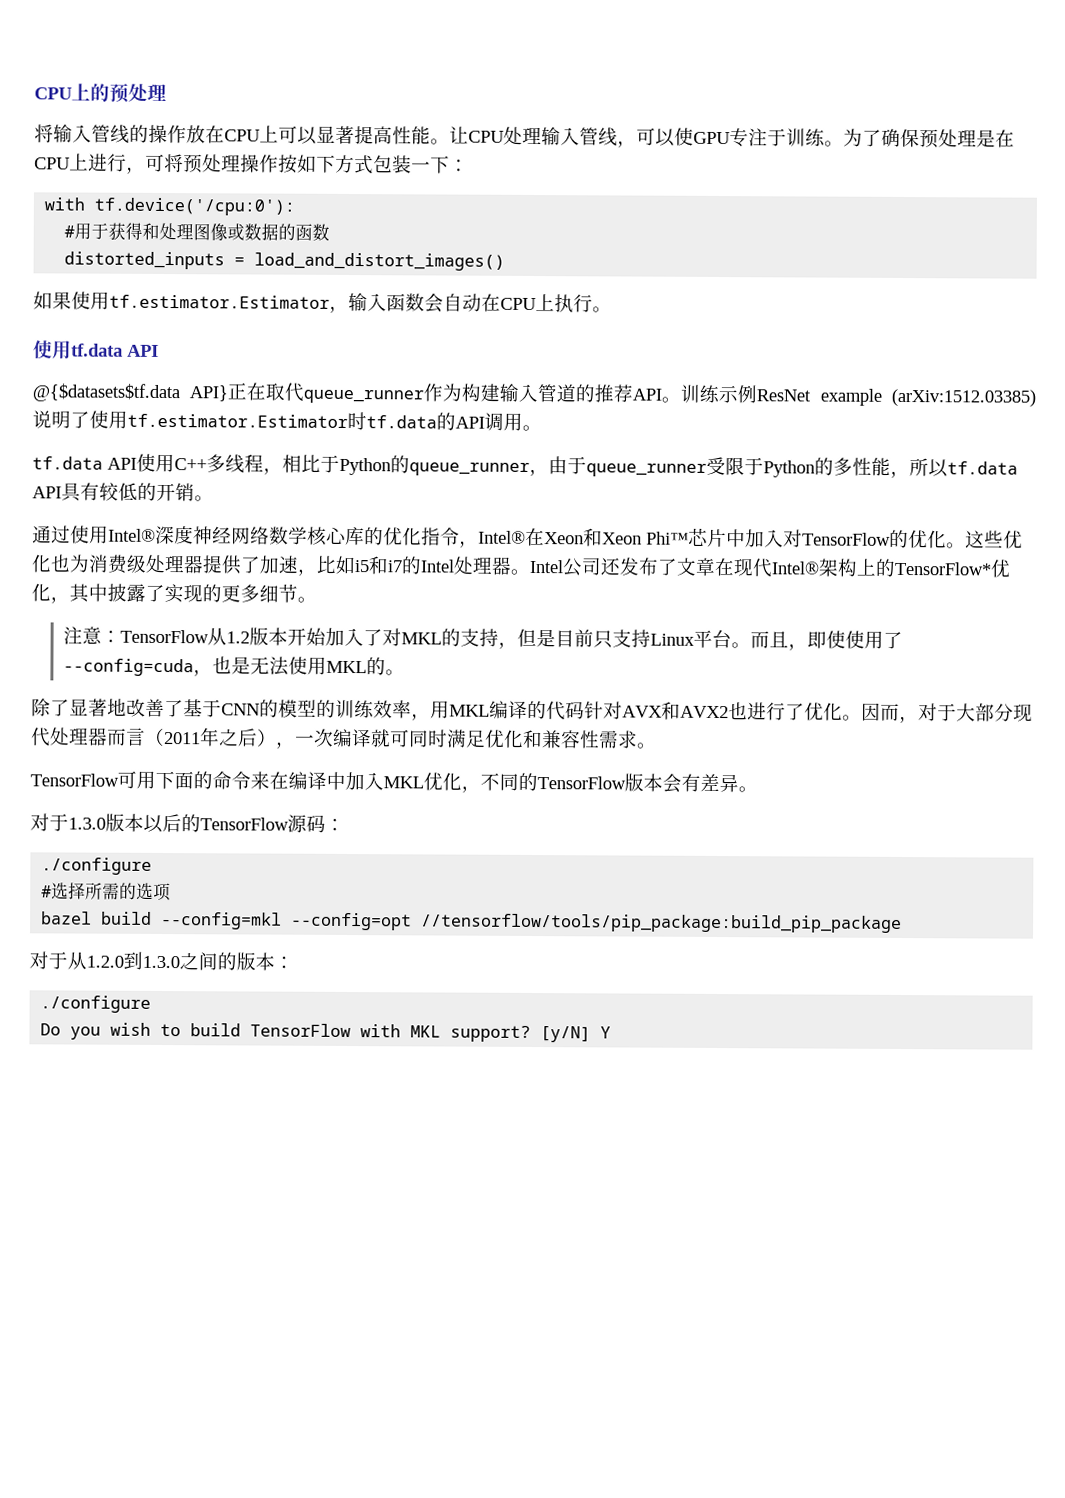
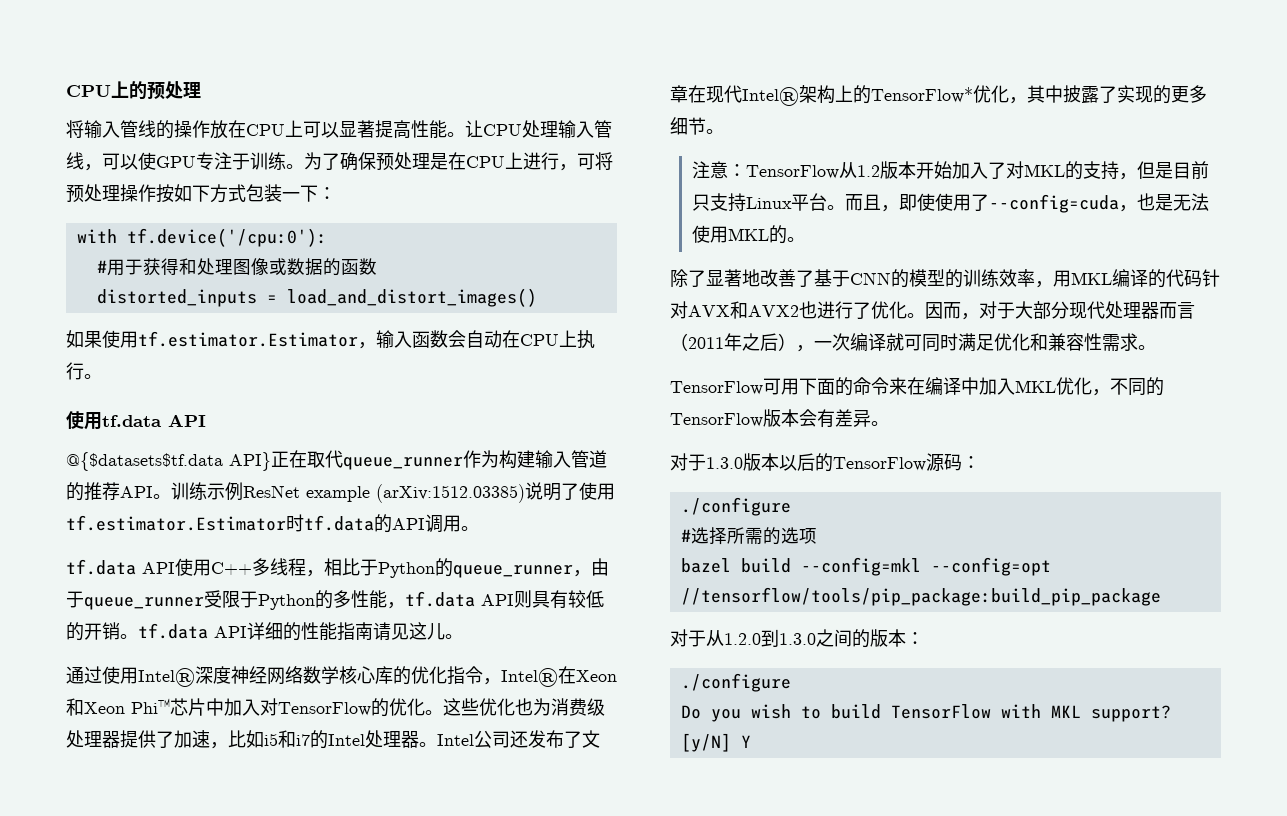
[909,458,1018,478] [32,486,62,499] 所以tf.data API -> [405,590,532,608] tf.data API则
(214, 498) none -> [138,622,463,641] tf.data API详细的性能指南请见这儿。

